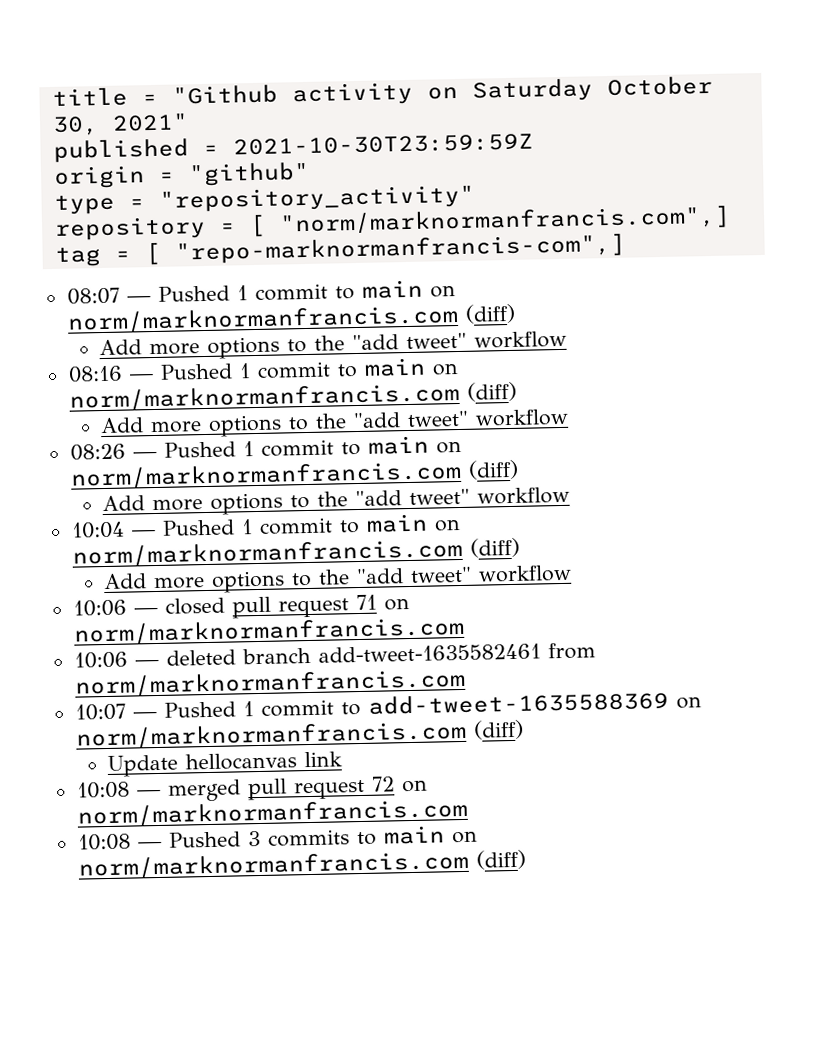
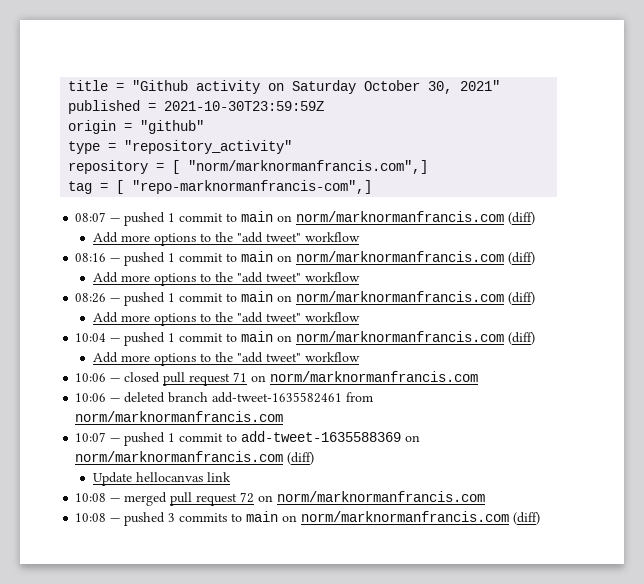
[157,285,230,302] Pushed -> [124,212,166,226] pushed
[159,363,233,380] Pushed -> [124,252,166,266] pushed
[163,441,236,458] Pushed -> [124,292,166,306] pushed
[161,519,235,536] Pushed -> [124,332,166,346] pushed
[163,701,236,718] Pushed -> [124,432,166,446] pushed
[168,831,241,848] Pushed -> [124,512,166,526] pushed

